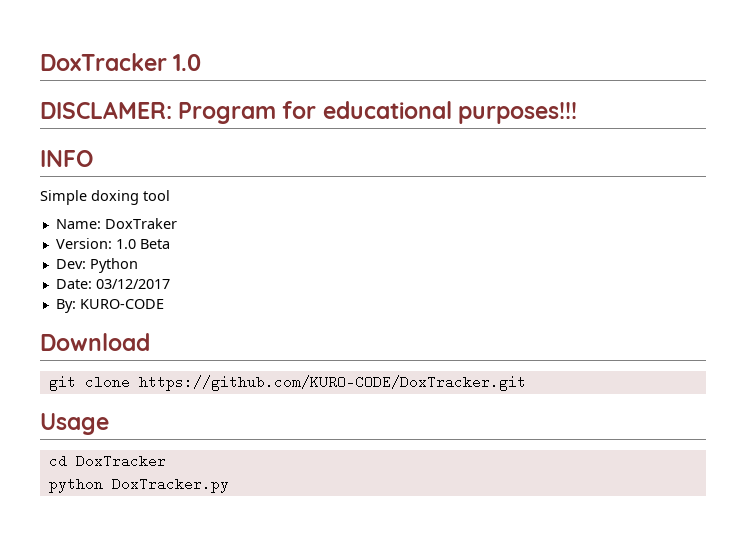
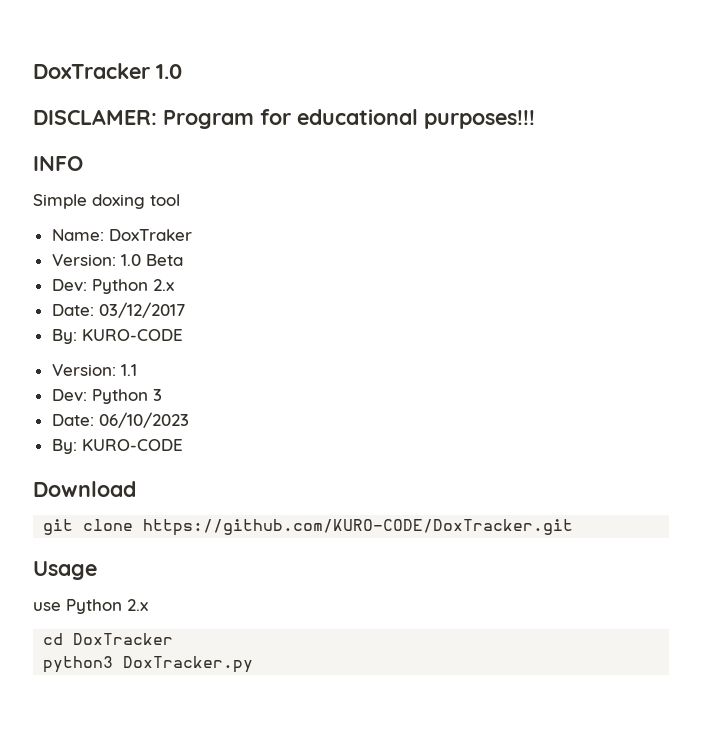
(138, 265) none -> [152,279,174,291] 2.x
(164, 304) none -> [51,364,137,376] [51,389,162,404] [51,412,189,428] [51,439,183,454] // Version: 1.1 // Dev: Python 3 // Date: 06/10/2023 // By: KURO-CODE
(109, 424) none -> [33,599,148,614] // use Python 2.x
[48,479,103,493] python -> [43,656,114,673] python3

